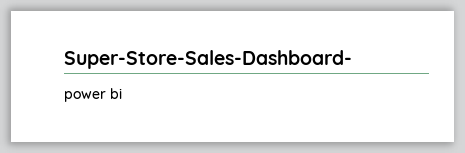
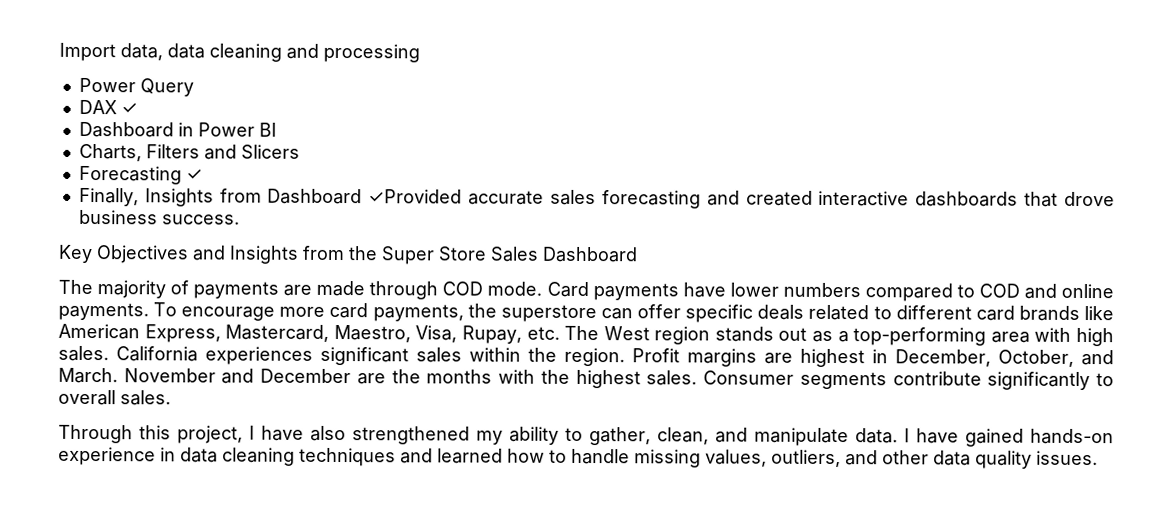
[64,50,352,69] [64,88,122,102] Super-Store-Sales-Dashboard- // power bi -> [59,42,420,63] [78,77,194,97] [78,99,138,115] [78,121,277,138] [78,143,300,162] [78,165,203,185] [78,187,1115,209] [78,209,240,225] [58,244,638,265] [58,279,1114,302] [58,302,1114,323] [58,323,1115,347] [58,345,1114,368] [58,367,1115,391] [58,389,171,406] [58,424,1114,447] [58,446,1098,469] Import data, data cleaning and processing // Power Query // DAX ✓ // Dashboard in Power BI // Charts, Filters and Slicers // Forecasting ✓ // Finally, Insights from Dashboard ✓Provided accurate sales forecasting and created interactive dashboards that drove business success. // Key Objectives and Insights from the Super Store Sales Dashboard // The majority of payments are made through COD mode. Card payments have lower numbers compared to COD and online payments. To encourage more card payments, the superstore can offer specific deals related to different card brands like American Express, Mastercard, Maestro, Visa, Rupay, etc. The West region stands out as a top-performing area with high sales. California experiences significant sales within the region. Profit margins are highest in December, October, and March. November and December are the months with the highest sales. Consumer segments contribute significantly to overall sales. // Through this project, I have also strengthened my ability to gather, clean, and manipulate data. I have gained hands-on experience in data cleaning techniques and learned how to handle missing values, outliers, and other data quality issues.

